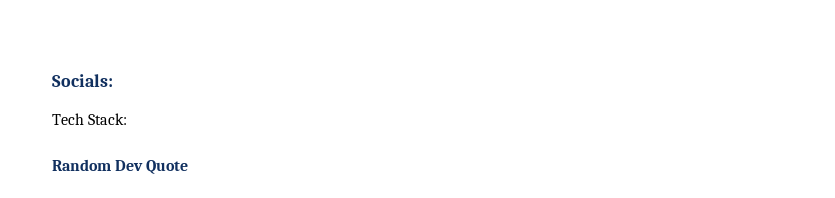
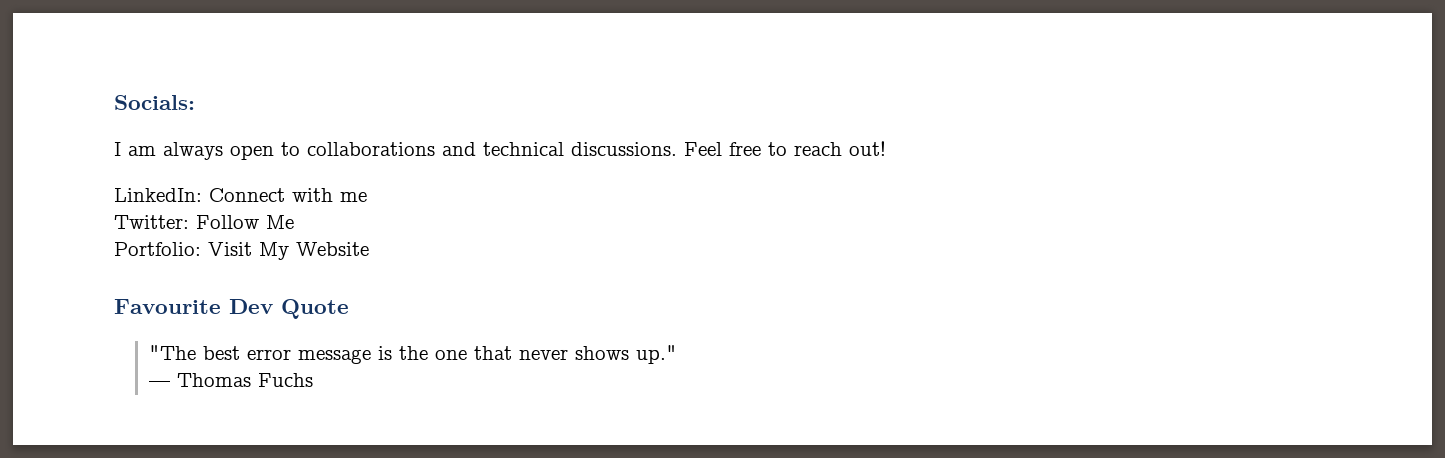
[52,113,128,125] [52,159,189,174] Tech Stack: // Random Dev Quote -> [114,141,886,160] [114,188,367,202] [114,215,294,229] [114,242,369,260] [114,299,349,319] [149,345,678,364] [149,373,314,387] I am always open to collaborations and technical discussions. Feel free to reach out! // LinkedIn: Connect with me // Twitter: Follow Me // Portfolio: Visit My Website // Favourite Dev Quote // "The best error message is the one that never shows up." // — Thomas Fuchs

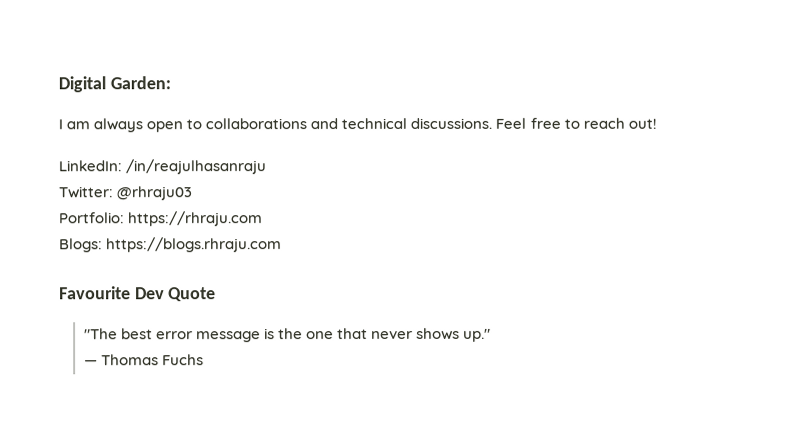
[114,95,195,110] Socials: -> [58,76,171,93] Digital Garden:
[209,188,367,202] Connect with me -> [125,159,267,175] /in/reajulhasanraju
[196,215,294,229] Follow Me -> [116,186,193,201] @rhraju03
[208,242,369,260] Visit My Website -> [127,211,264,227] [59,237,283,253] https://rhraju.com // Blogs: https://blogs.rhraju.com

